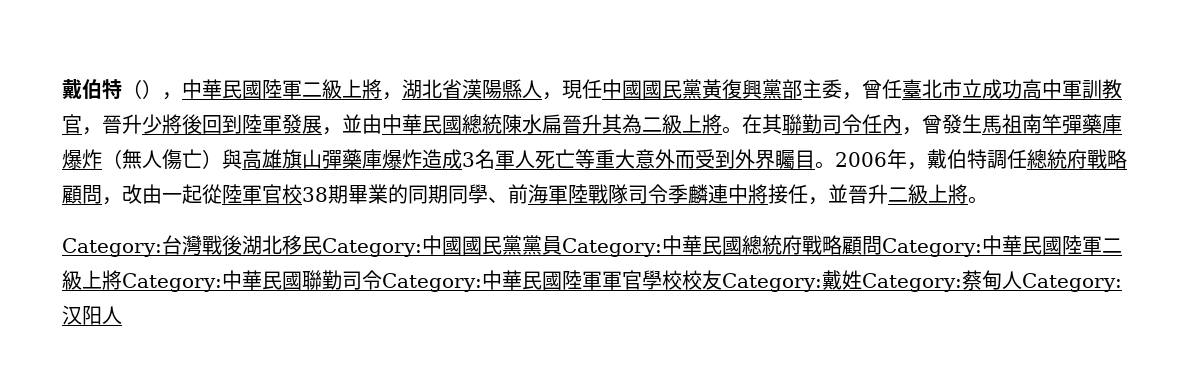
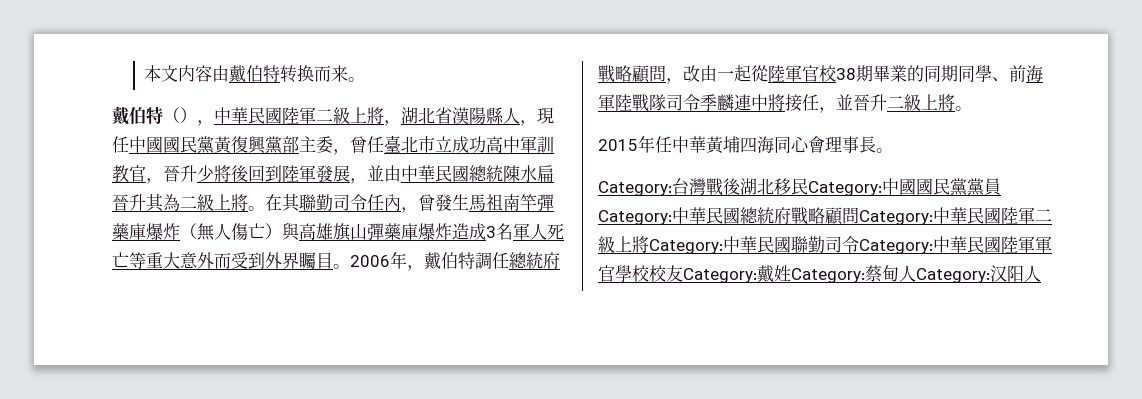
(62, 89) none -> [144,65,366,83] 本文内容由戴伯特转换而来。 //
(988, 200) none -> [598,135,893,154] // 2015年任中華黃埔四海同心會理事長。

